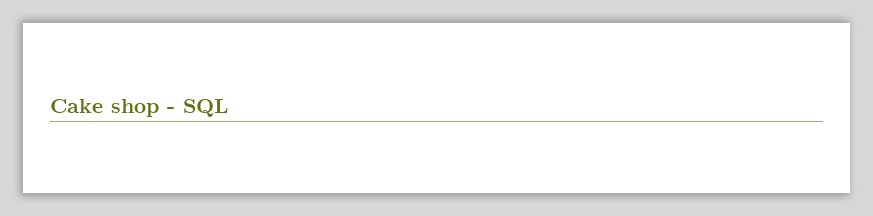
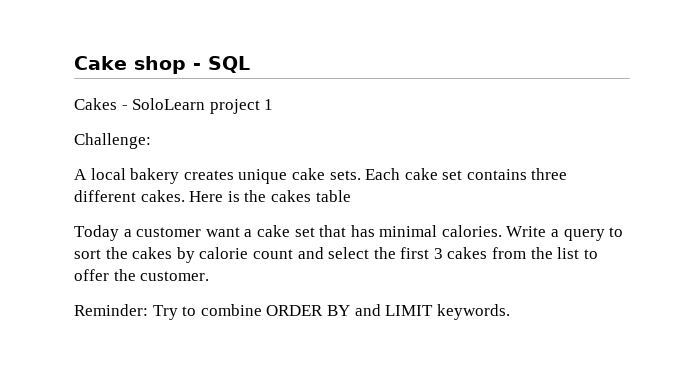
(229, 108) none -> [74,98,274,114] [74,133,151,149] [74,168,568,184] [74,190,351,202] [74,225,624,241] [74,247,598,263] [74,269,210,281] [74,304,510,320] // Cakes - SoloLearn project 1 // Challenge: // A local bakery creates unique cake sets. Each cake set contains three different cakes. Here is the cakes table // Тoday a customer want a cake set that has minimal calories. Write a query to sort the cakes by calorie count and select the first 3 cakes from the list to offer the customer. // Reminder: Try to combine ORDER BY and LIMIT keywords.

